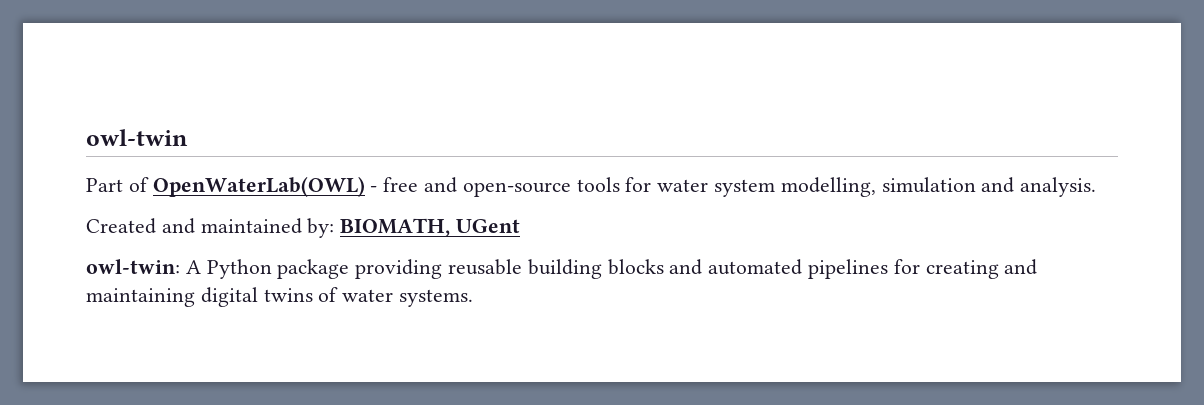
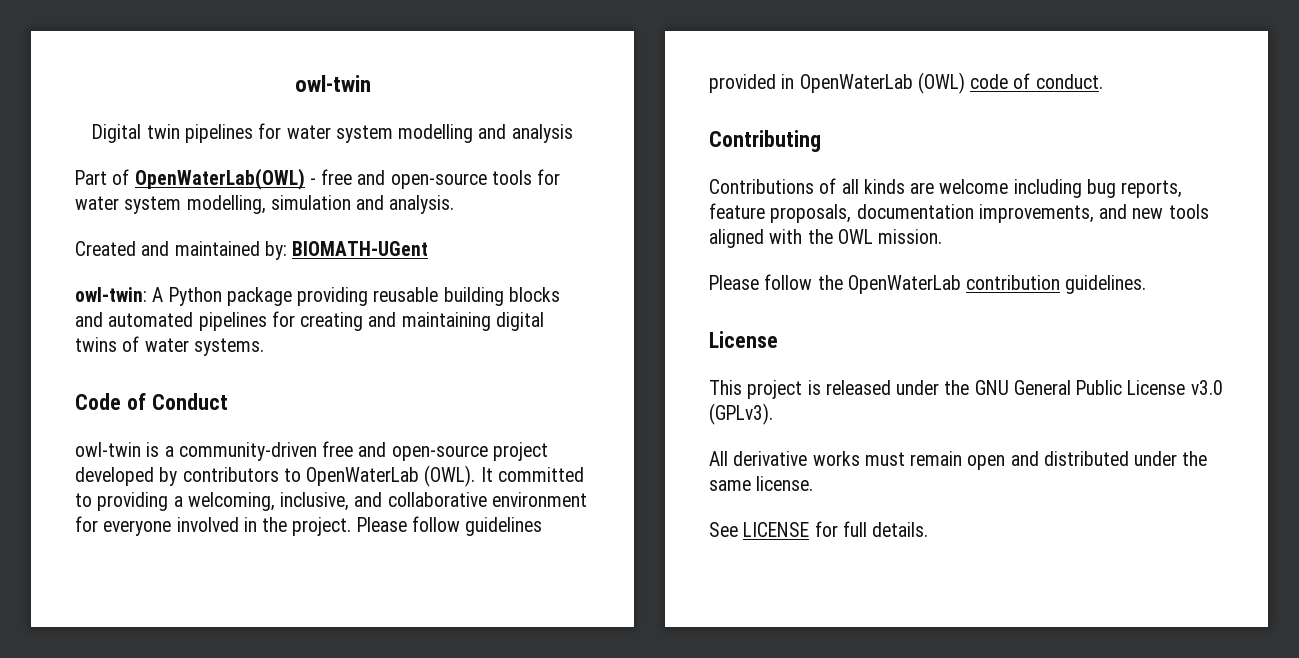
[86,129,188,146] owl-twin -> [294,75,371,92] [92,123,573,143] owl-twin // Digital twin pipelines for water system modelling and analysis
[340,218,521,237] BIOMATH, UGent -> [292,241,429,256] BIOMATH-UGent
(474, 298) none -> [75,393,228,410] [75,441,548,461] [75,465,584,487] [75,492,587,511] [75,516,543,536] [709,72,1103,94] [709,130,821,152] [709,178,1183,198] [709,203,1209,223] [709,229,943,248] [709,274,1147,294] [709,331,778,348] [709,380,1223,399] [709,403,773,425] [709,451,1208,470] [709,476,814,491] [709,521,929,537] // Code of Conduct // owl-twin is a community-driven free and open-source project developed by contributors to OpenWaterLab (OWL). It committed to providing a welcoming, inclusive, and collaborative environment for everyone involved in the project. Please follow guidelines provided in OpenWaterLab (OWL) code of conduct. // Contributing // Contributions of all kinds are welcome including bug reports, feature proposals, documentation improvements, and new tools aligned with the OWL mission. // Please follow the OpenWaterLab contribution guidelines. // License // This project is released under the GNU General Public License v3.0 (GPLv3). // All derivative works must remain open and distributed under the same license. // See LICENSE for full details.

